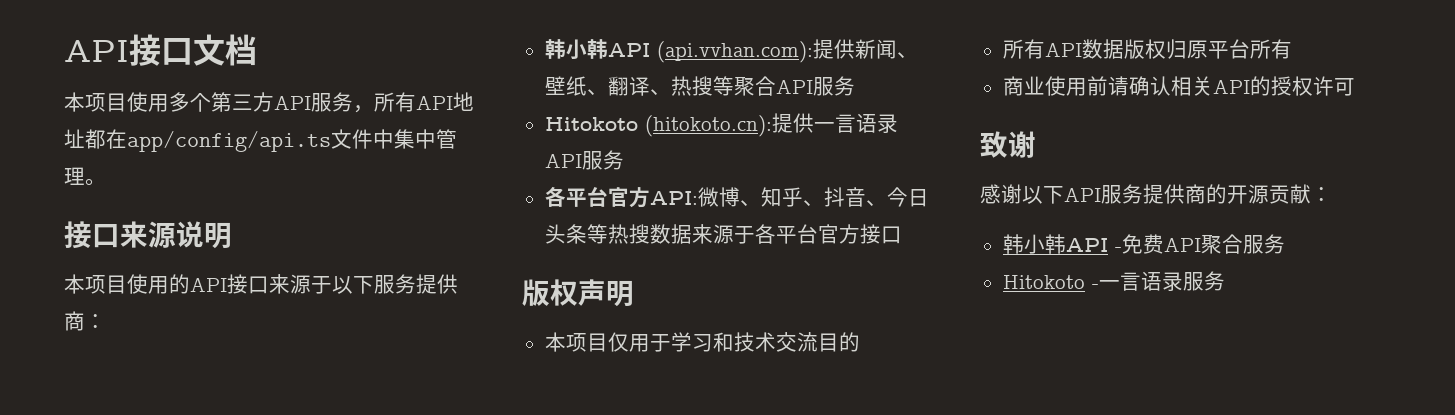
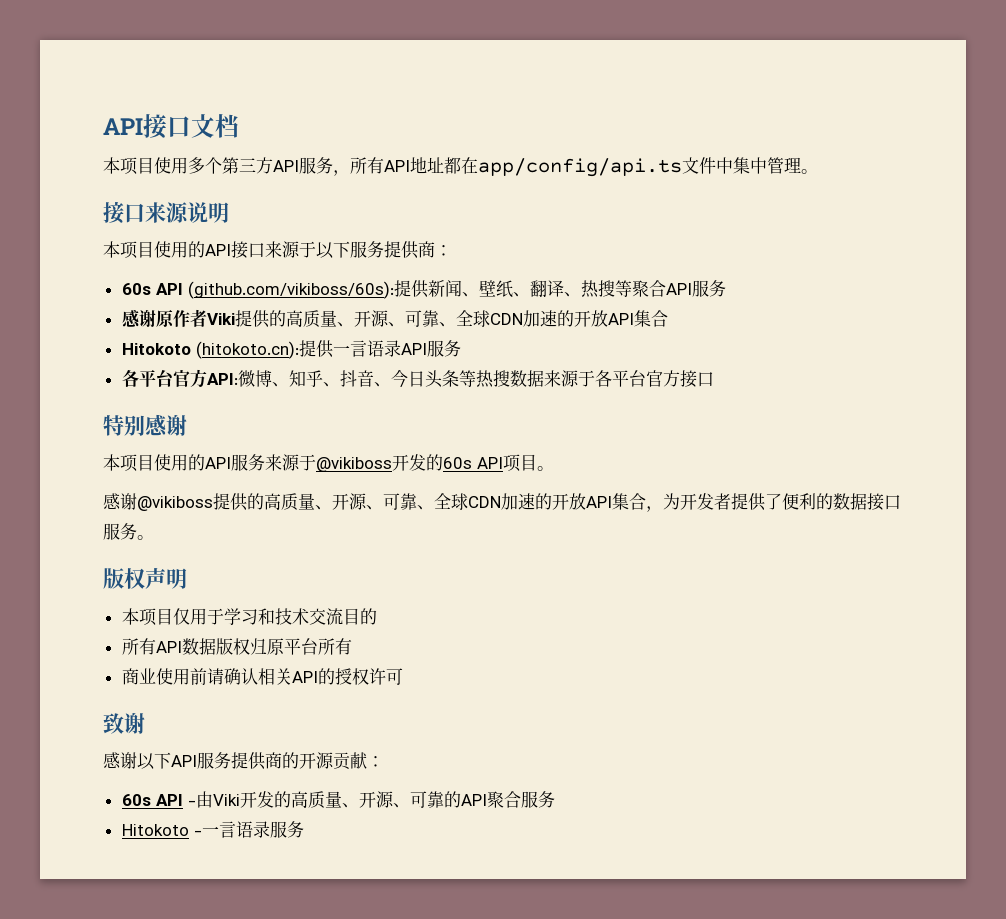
[544,39,813,63] 韩小韩API (api.vvhan.com): -> [121,281,394,299] 60s API (github.com/vikiboss/60s):
(855, 86) none -> [121,309,668,328] // 感谢原作者Viki提供的高质量、开源、可靠、全球CDN加速的开放API集合
(902, 235) none -> [103,414,187,437] [103,454,554,472] [103,493,901,512] [103,523,154,540] // 特别感谢 // 本项目使用的API服务来源于@vikiboss开发的60s API项目。 // 感谢@vikiboss提供的高质量、开源、可靠、全球CDN加速的开放API集合，为开发者提供了便利的数据接口服务。
[1002,234,1066,254] 韩小韩 -> [121,794,151,806] 60s
[1121,234,1164,254] 免费 -> [195,791,461,809] 由Viki开发的高质量、开源、可靠的

